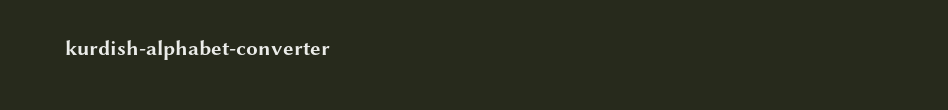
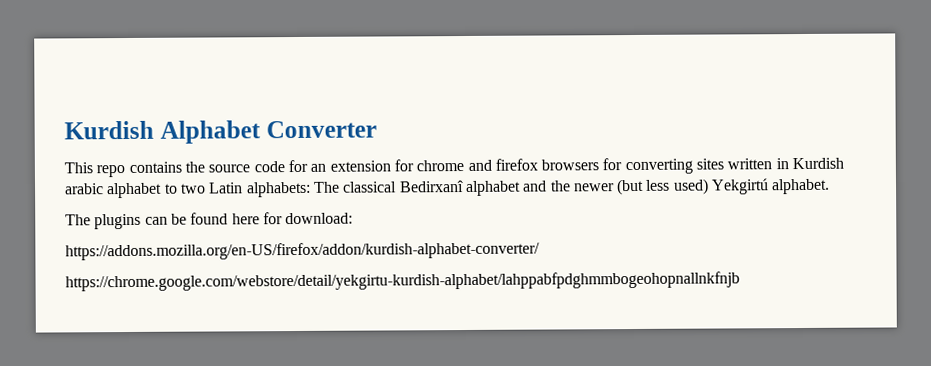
[65,40,330,60] kurdish-alphabet-converter -> [64,120,377,144] [64,157,845,178] [64,178,831,199] [65,212,354,230] [65,241,540,261] [65,271,740,292] Kurdish Alphabet Converter // This repo contains the source code for an extension for chrome and firefox browsers for converting sites written in Kurdish arabic alphabet to two Latin alphabets: The classical Bedirxanî alphabet and the newer (but less used) Yekgirtú alphabet. // The plugins can be found here for download: // https://addons.mozilla.org/en-US/firefox/addon/kurdish-alphabet-converter/ // https://chrome.google.com/webstore/detail/yekgirtu-kurdish-alphabet/lahppabfpdghmmbogeohopnallnkfnjb

